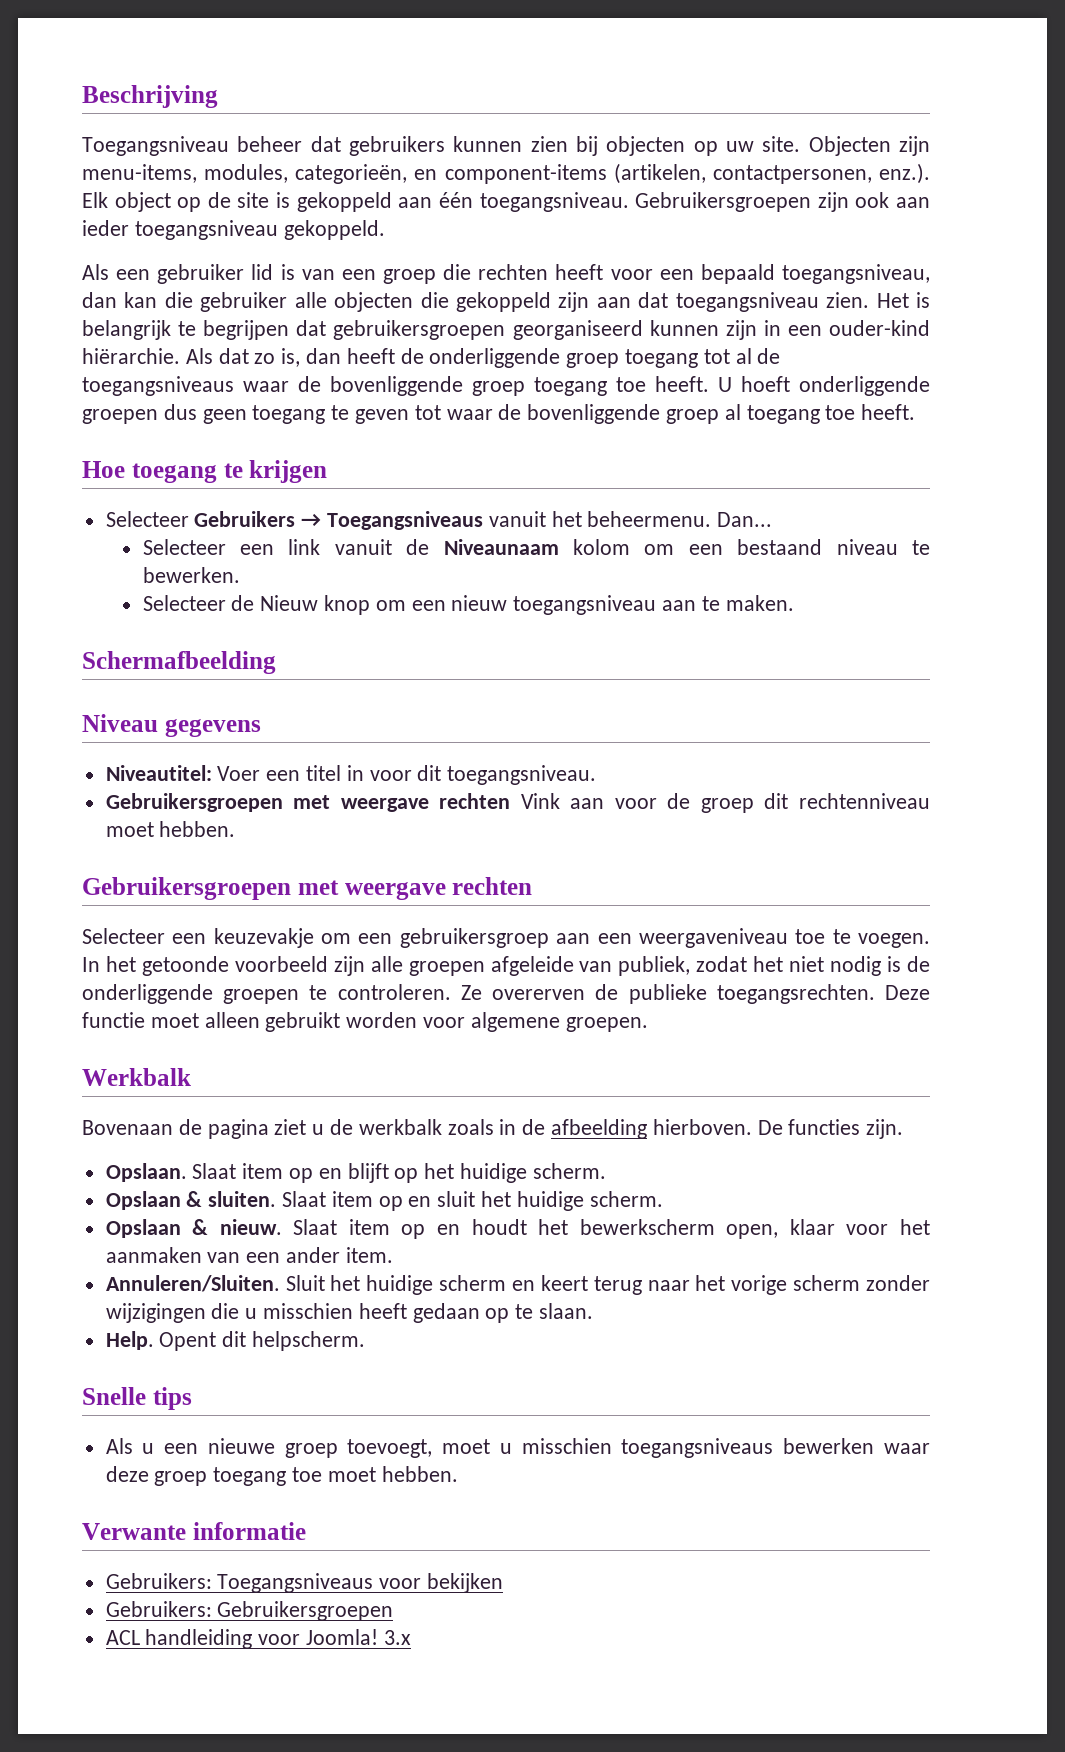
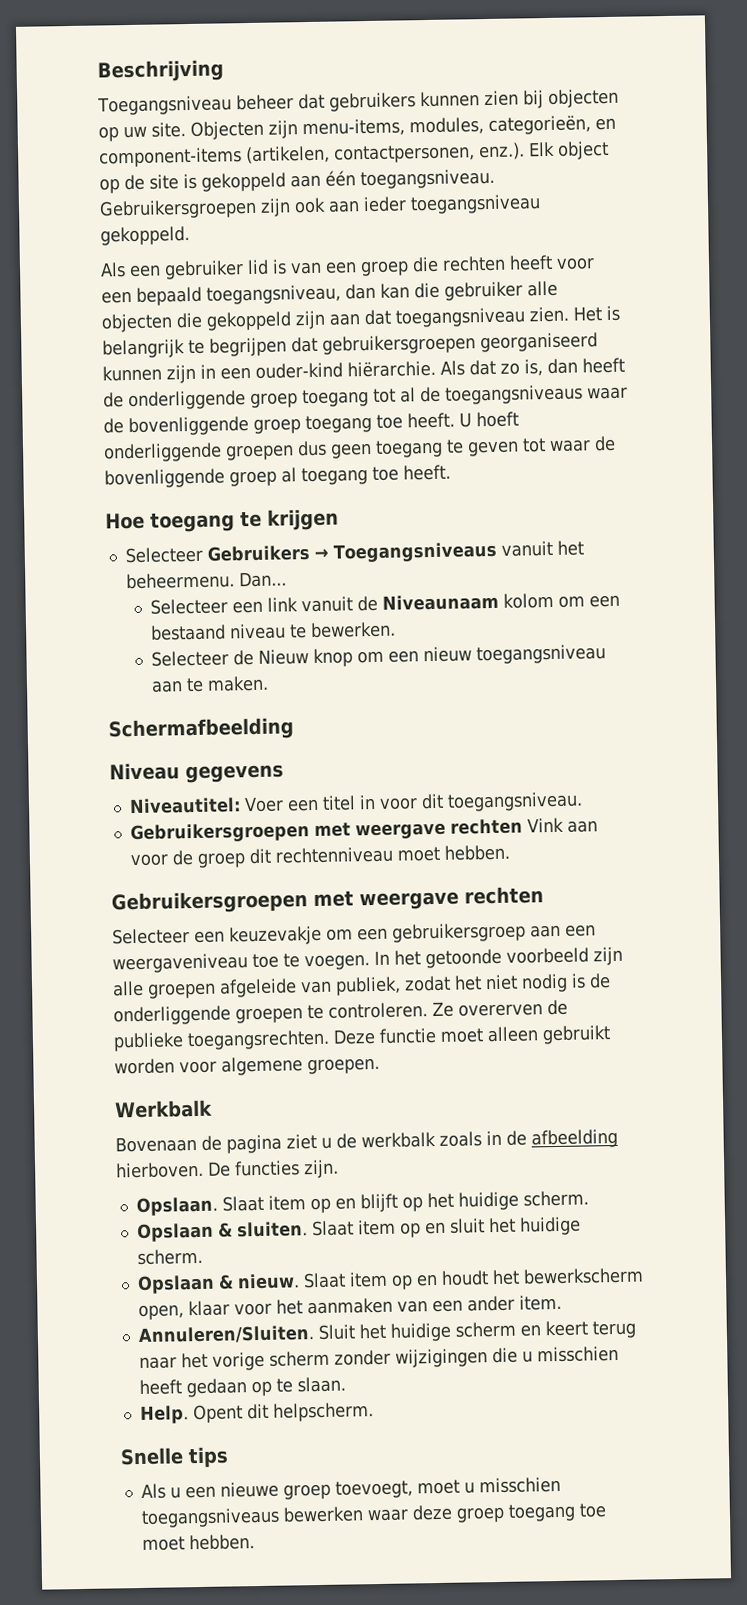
[82,1522,306,1540] [105,1573,504,1593] [105,1601,394,1621] [105,1629,411,1649] // Verwante informatie // Gebruikers: Toegangsniveaus voor bekijken // Gebruikers: Gebruikersgroepen // ACL handleiding voor Joomla! 3.x -> (255, 1542) none

